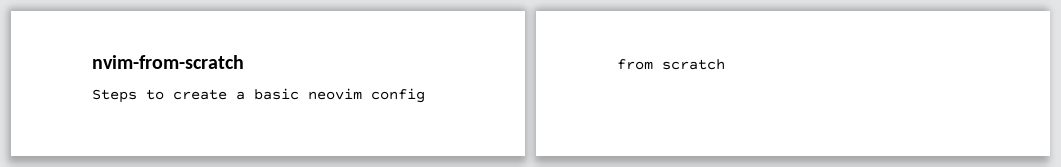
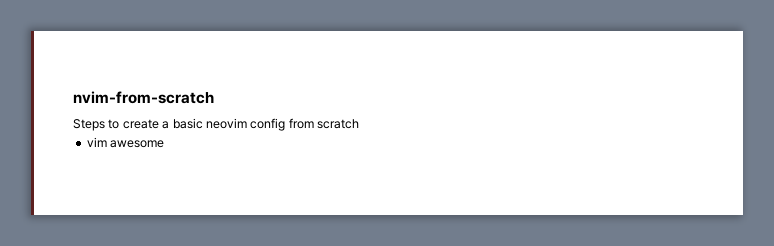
(725, 64) none -> [86,137,165,148] // vim awesome

